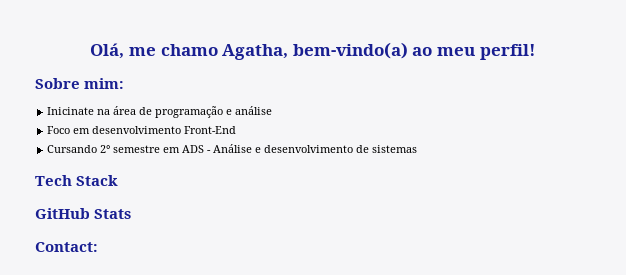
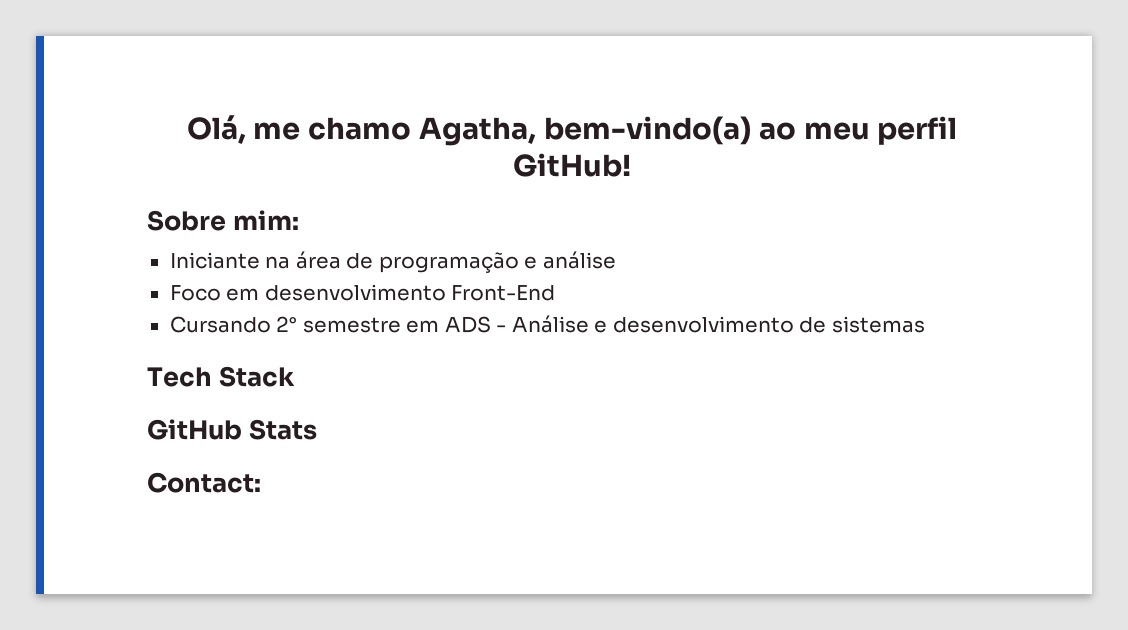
[479,44,536,60] perfil! -> [877,116,958,145] [513,153,631,177] perfil GitHub!
[47,107,95,115] Inicinate -> [169,252,260,269] Iniciante

